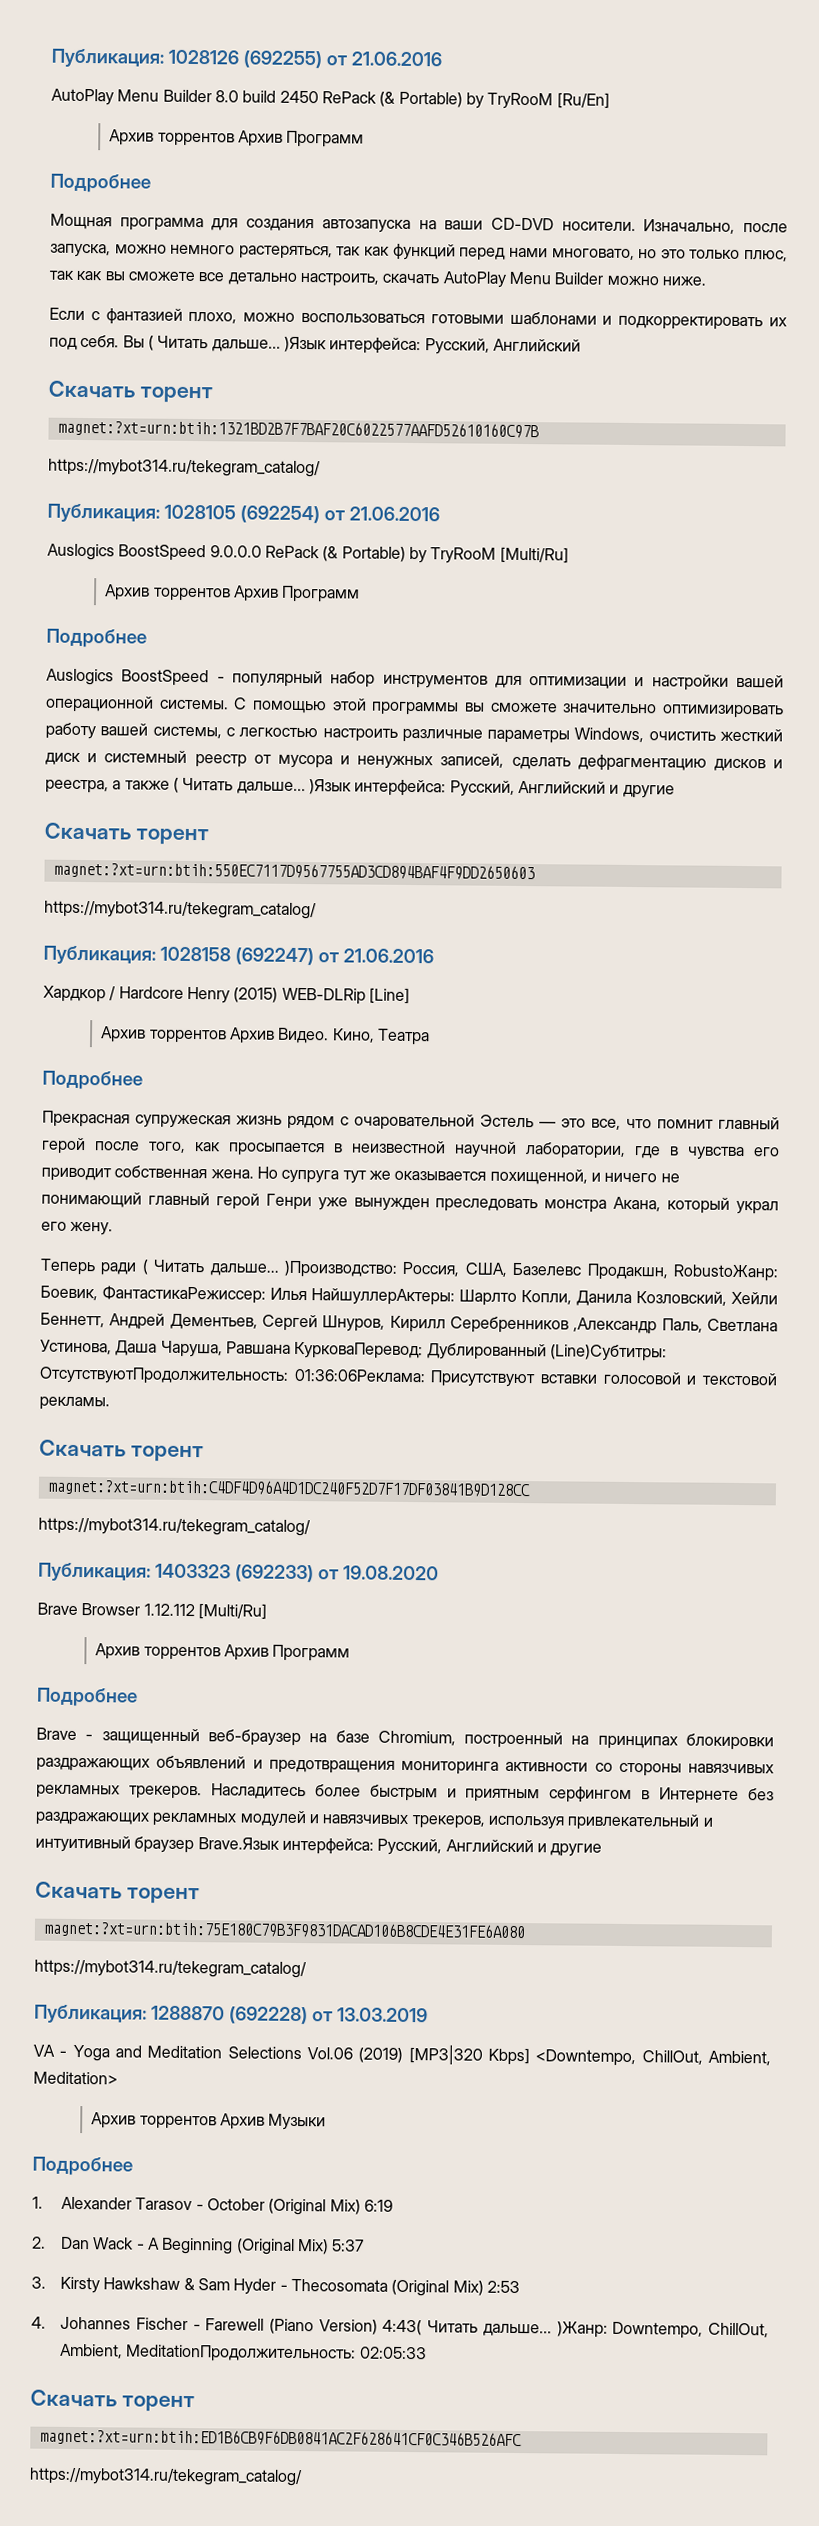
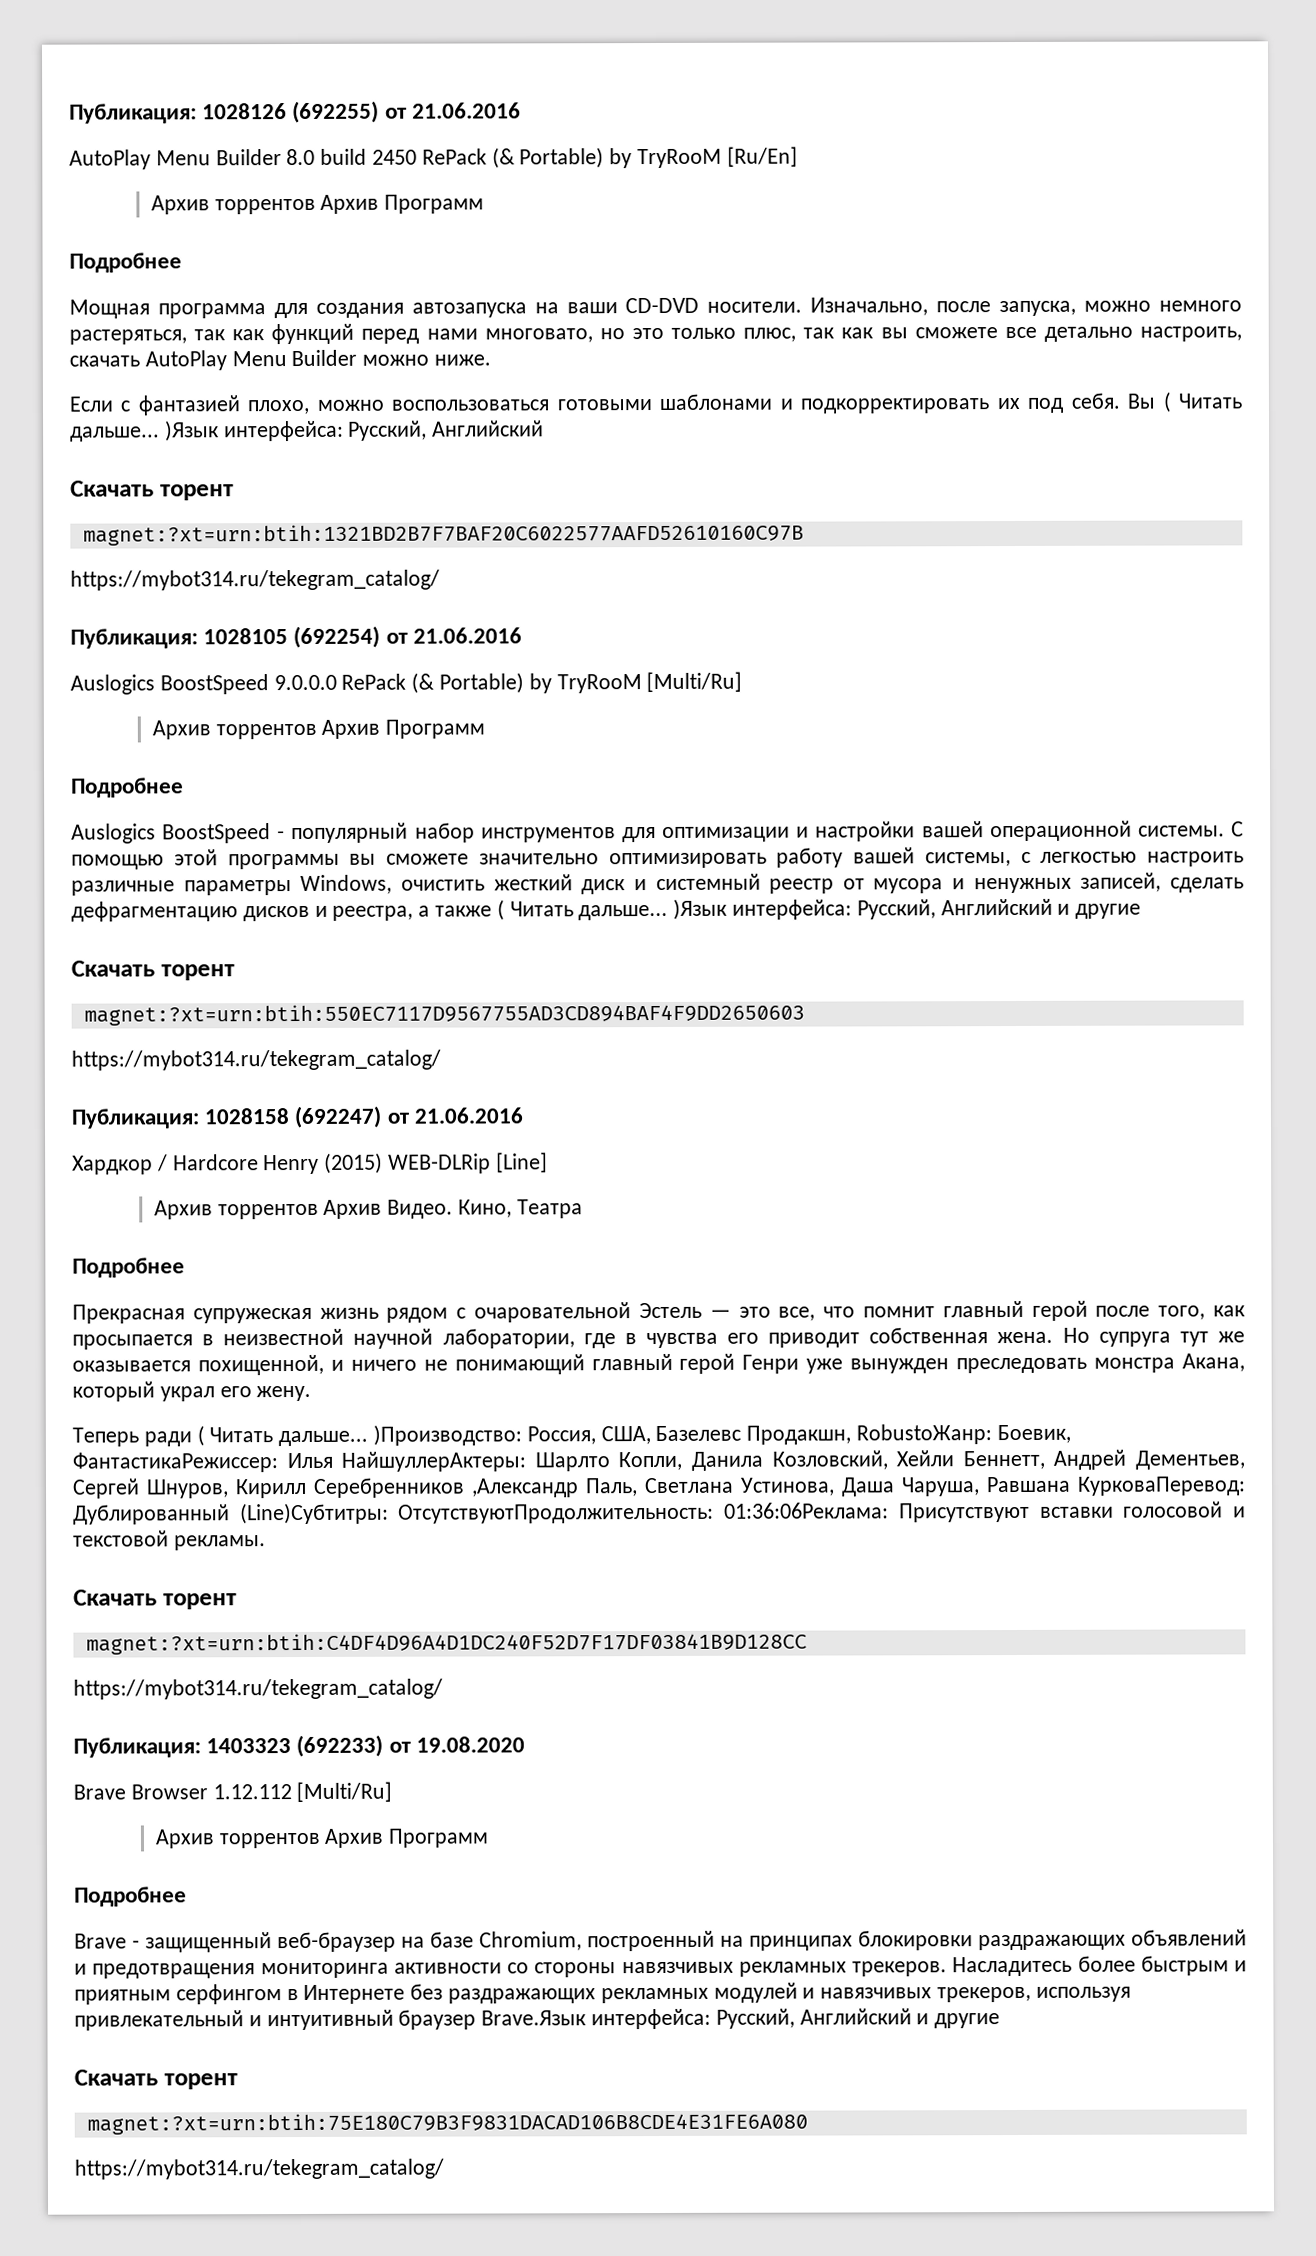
[34,2004,428,2025] [33,2044,771,2067] [33,2071,118,2085] [91,2112,327,2131] [32,2156,133,2176] [32,2196,394,2216] [32,2236,365,2255] [31,2276,521,2297] [31,2316,770,2339] [60,2343,427,2363] [30,2389,195,2413] [39,2428,522,2449] [29,2467,303,2487] // Публикация: 1288870 (692228) от 13.03.2019 // VA - Yoga and Meditation Selections Vol.06 (2019) [MP3|320 Kbps] <Downtempo, ChillOut, Ambient, Meditation> // Архив торрентов Архив Музыки // Подробнее // 1. Alexander Tarasov - October (Original Mix) 6:19 // 2. Dan Wack - A Beginning (Original Mix) 5:37 // 3. Kirsty Hawkshaw & Sam Hyder - Thecosomata (Original Mix) 2:53 // 4. Johannes Fischer - Farewell (Piano Version) 4:43( Читать дальше... )Жанр: Downtempo, ChillOut, Ambient, MeditationПродолжительность: 02:05:33 // Скачать торент // magnet:?xt=urn:btih:ED1B6CB9F6DB0841AC2F628641CF0C346B526AFC // https://mybot314.ru/tekegram_catalog/ -> (444, 2169) none

